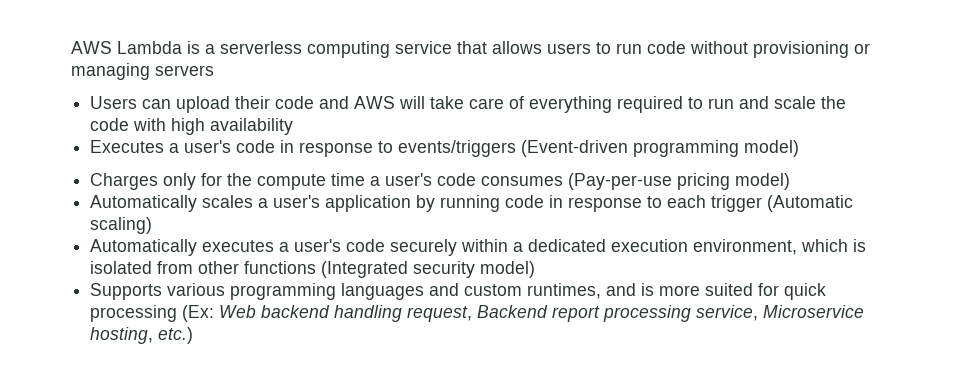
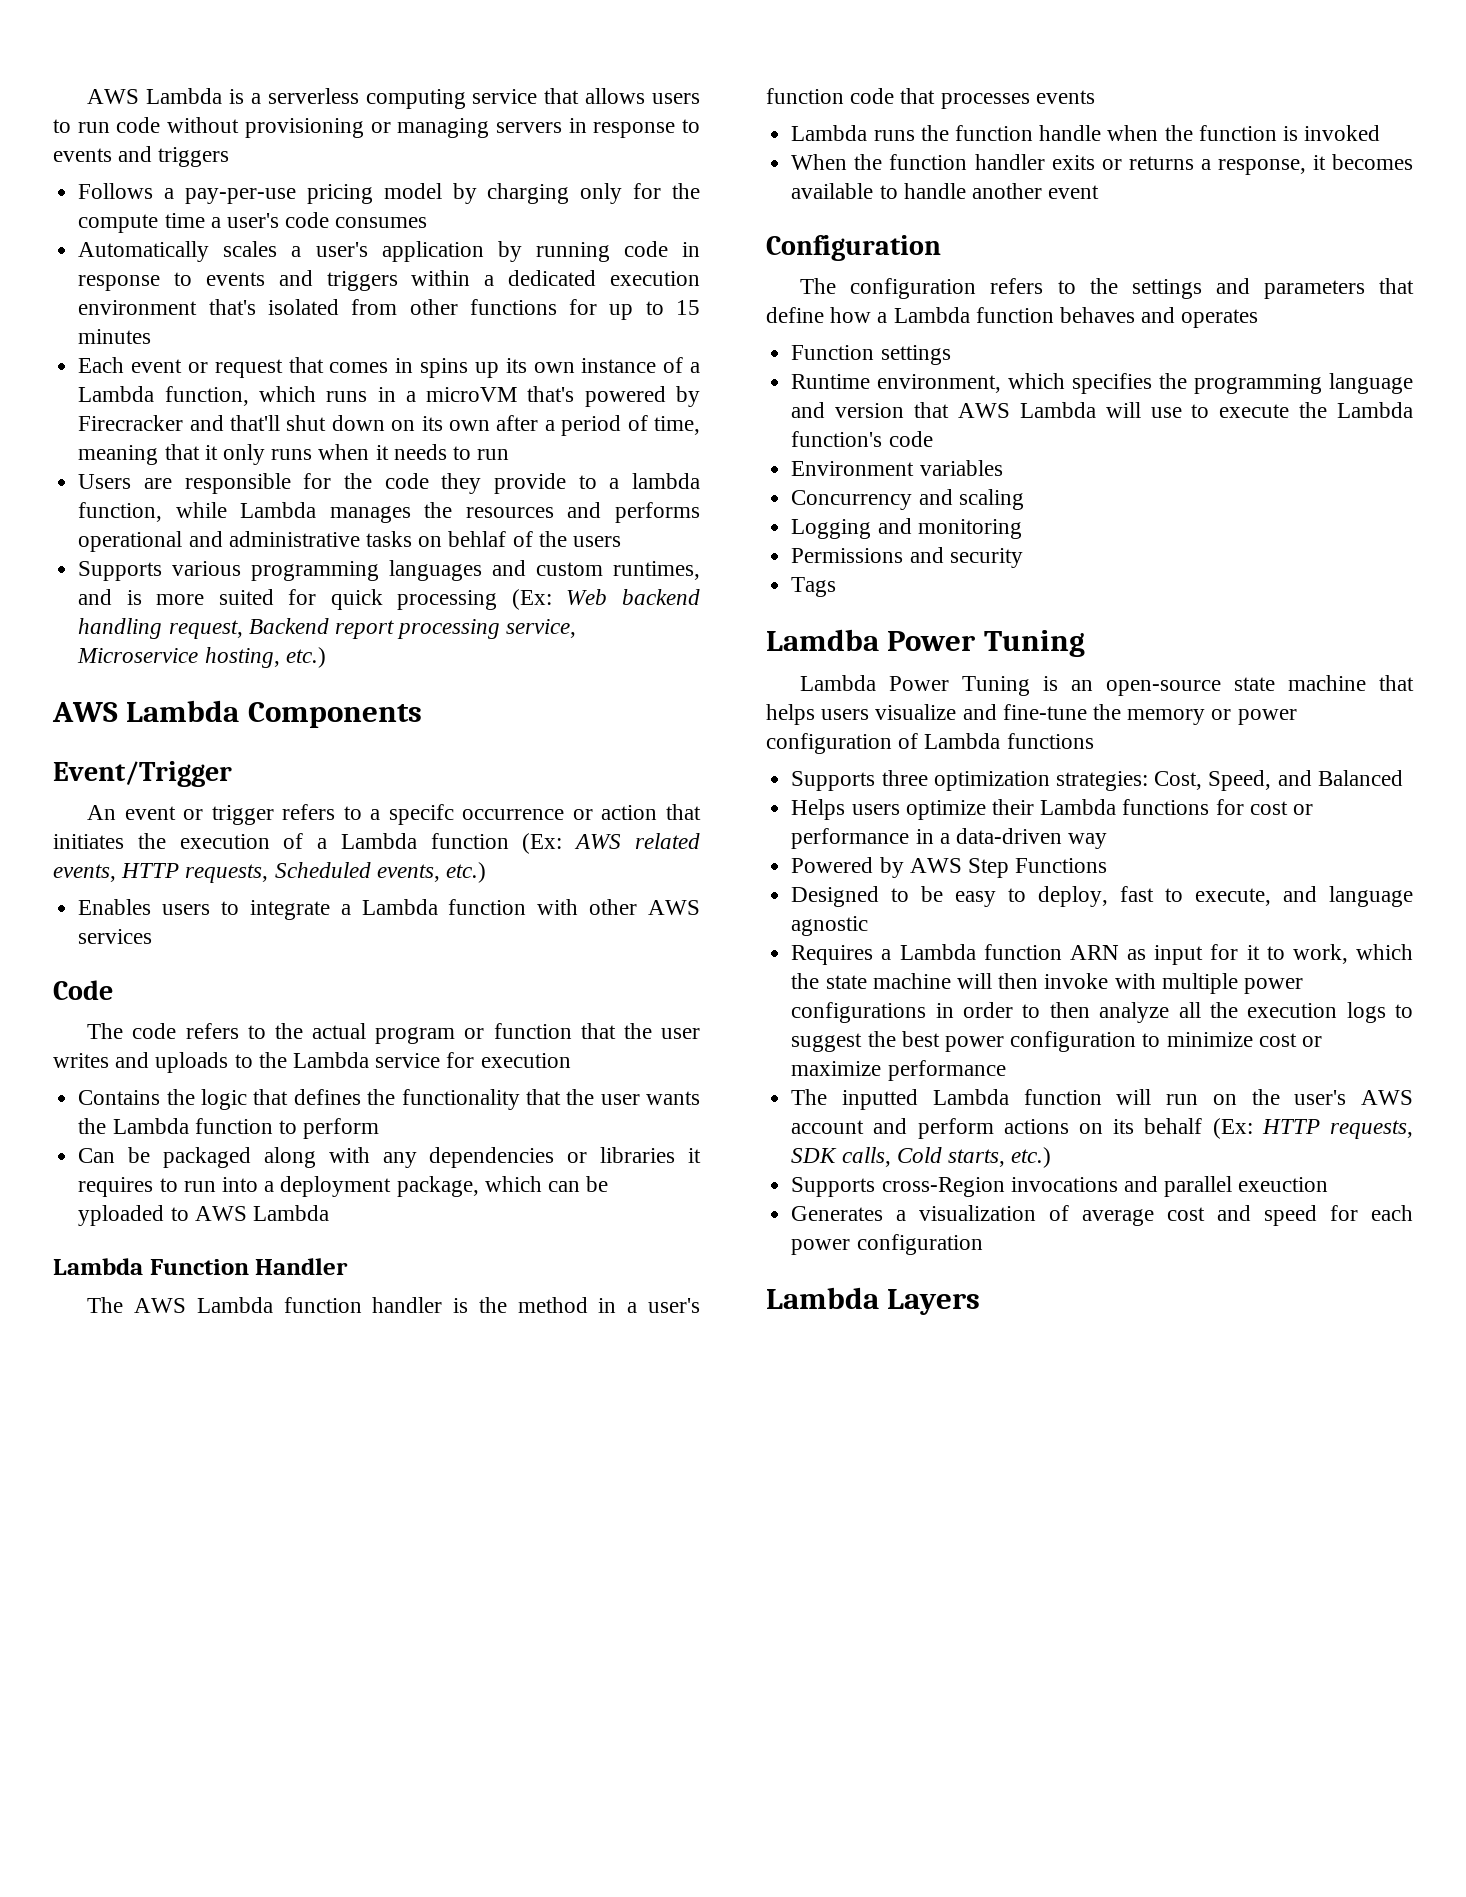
[90,96,847,113] [90,118,294,135] [90,140,800,157] [90,173,159,190] // Users can upload their code and AWS will take care of everything required to run and scale the code with high availability // Executes a user's code in response to events/triggers (Event-driven programming model) // Charges -> [568,118,701,138] [53,146,230,167] [78,183,570,204] in response to events and triggers // Follows a pay-per-use pricing model by charging
[568,173,791,190] (Pay-per-use pricing model) -> (428, 222) none
[667,195,854,212] [90,217,153,234] [90,239,458,256] each trigger (Automatic scaling) // Automatically executes a user's code securely -> [205,270,398,291] events and triggers
[693,239,867,255] environment, which is -> [78,299,256,315] environment that's
[321,261,536,278] (Integrated security model) -> [569,299,700,320] [78,329,152,344] [78,357,700,378] [78,386,700,407] [78,415,700,436] [78,444,510,465] [78,473,700,494] [78,502,700,523] [78,531,621,552] for up to 15 minutes // Each event or request that comes in spins up its own instance of a Lambda function, which runs in a microVM that's powered by Firecracker and that'll shut down on its own after a period of time, meaning that it only runs when it needs to run // Users are responsible for the code they provide to a lambda function, while Lambda manages the resources and performs operational and administrative tasks on behlaf of the users
(194, 335) none -> [52,700,422,728] [53,761,232,787] [87,804,701,825] [53,833,701,854] [53,862,487,883] [78,899,701,920] [78,929,153,944] [53,980,113,1000] [87,1023,700,1044] [53,1052,571,1073] [78,1089,700,1110] [78,1118,380,1139] [78,1147,702,1168] [78,1176,609,1197] [78,1205,329,1226] [53,1258,349,1275] [87,1297,700,1313] [766,88,1095,109] [791,125,1381,141] [791,154,1413,175] [791,183,1100,199] [766,235,941,261] [800,278,1414,299] [766,307,1259,328] [791,345,951,365] [791,373,1413,394] [791,402,1413,418] [791,431,933,447] [791,460,1003,476] [791,489,1024,510] [791,518,1022,539] [791,547,1023,568] [791,577,837,597] [766,629,1085,657] [800,675,1414,696] [766,704,1297,725] [766,733,1094,754] [791,770,1403,791] [791,799,1313,820] [791,828,1108,849] [791,857,1108,878] [791,886,1413,907] [791,916,869,936] [791,944,1413,965] [791,973,1303,994] [791,1002,1413,1023] [791,1031,1322,1052] [791,1060,1006,1081] [791,1089,1413,1110] [791,1118,1413,1139] [791,1147,1052,1168] [791,1176,1329,1197] [791,1205,1414,1226] [791,1234,983,1255] [766,1287,981,1315] // AWS Lambda Components // Event/Trigger // An event or trigger refers to a specifc occurrence or action that initiates the execution of a Lambda function (Ex: AWS related events, HTTP requests, Scheduled events, etc.) // Enables users to integrate a Lambda function with other AWS services // Code // The code refers to the actual program or function that the user writes and uploads to the Lambda service for execution // Contains the logic that defines the functionality that the user wants the Lambda function to perform // Can be packaged along with any dependencies or libraries it requires to run into a deployment package, which can be yploaded to AWS Lambda // Lambda Function Handler // The AWS Lambda function handler is the method in a user's function code that processes events // Lambda runs the function handle when the function is invoked // When the function handler exits or returns a response, it becomes available to handle another event // Configuration // The configuration refers to the settings and parameters that define how a Lambda function behaves and operates // Function settings // Runtime environment, which specifies the programming language and version that AWS Lambda will use to execute the Lambda function's code // Environment variables // Concurrency and scaling // Logging and monitoring // Permissions and security // Tags // Lamdba Power Tuning // Lambda Power Tuning is an open-source state machine that helps users visualize and fine-tune the memory or power configuration of Lambda functions // Supports three optimization strategies: Cost, Speed, and Balanced // Helps users optimize their Lambda functions for cost or performance in a data-driven way // Powered by AWS Step Functions // Designed to be easy to deploy, fast to execute, and language agnostic // Requires a Lambda function ARN as input for it to work, which the state machine will then invoke with multiple power configurations in order to then analyze all the execution logs to suggest the best power configuration to minimize cost or maximize performance // The inputted Lambda function will run on the user's AWS account and perform actions on its behalf (Ex: HTTP requests, SDK calls, Cold starts, etc.) // Supports cross-Region invocations and parallel exeuction // Generates a visualization of average cost and speed for each power configuration // Lambda Layers

